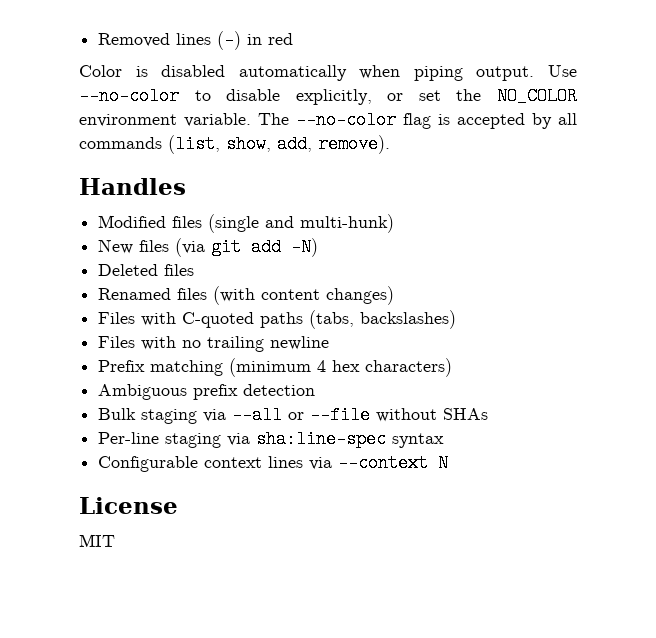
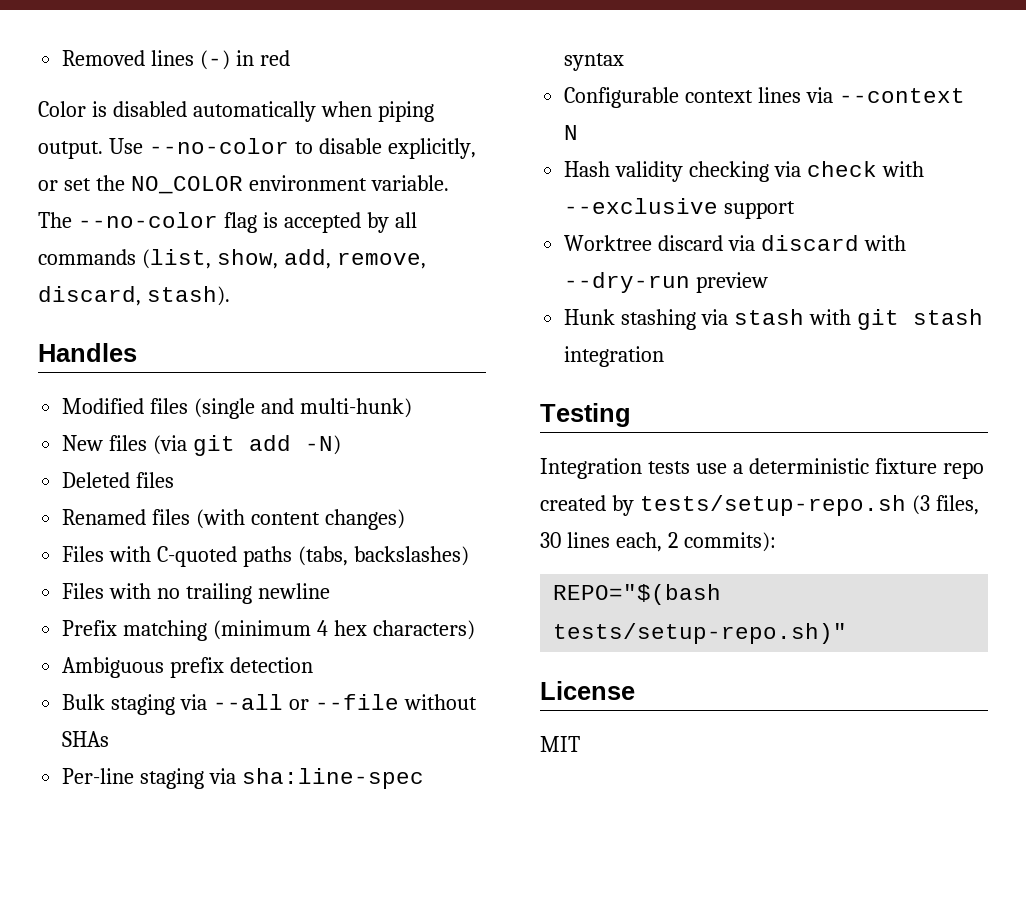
[318,135,390,154] remove). -> [336,252,426,269] [38,286,230,306] remove, discard, stash).
(449, 463) none -> [564,161,924,182] [564,198,796,219] [564,235,906,251] [564,272,769,293] [564,309,983,330] [564,346,665,367] [540,403,631,427] [540,458,984,479] [540,495,979,516] [540,532,776,552] [553,584,722,605] [553,623,848,644] // Hash validity checking via check with --exclusive support // Worktree discard via discard with --dry-run preview // Hunk stashing via stash with git stash integration // Testing // Integration tests use a deterministic fixture repo created by tests/setup-repo.sh (3 files, 30 lines each, 2 commits): // REPO="$(bash tests/setup-repo.sh)"

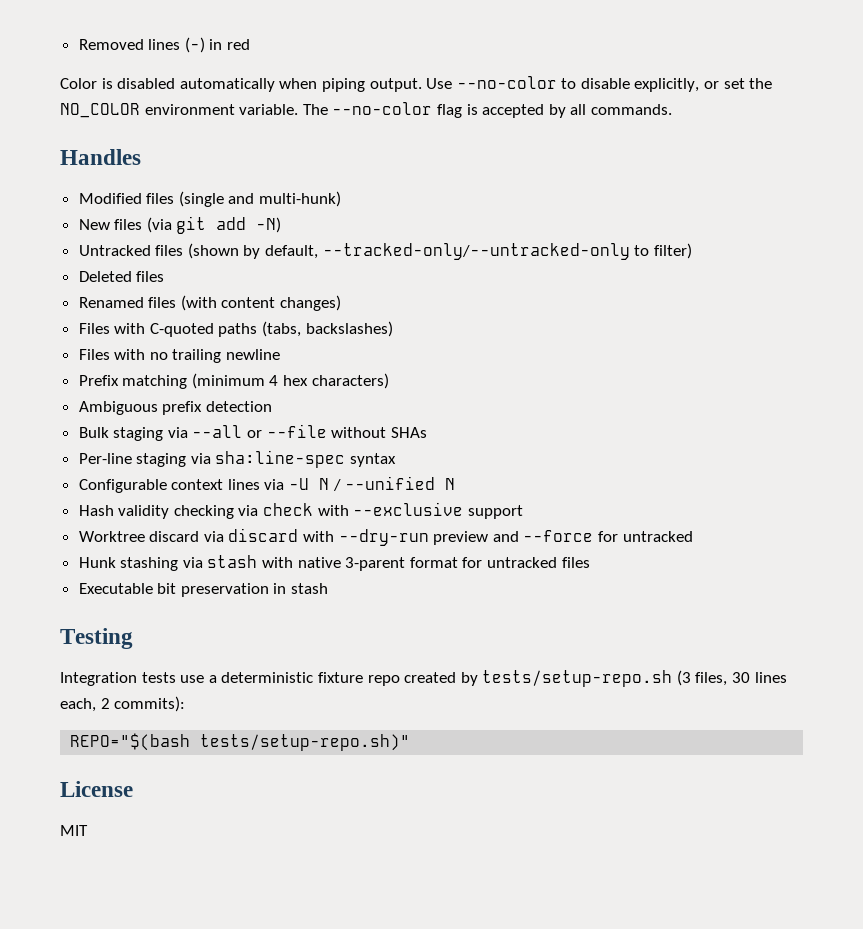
[38,249,426,269] [38,286,230,306] commands (list, show, add, remove, discard, stash). -> [590,104,672,115] commands.
(342, 445) none -> [78,243,692,260] // Untracked files (shown by default, --tracked-only/--untracked-only to filter)
[838,88,965,103] --context -> [289,476,436,491] -U N / --unified
(769, 282) none -> [492,530,693,542] and --force for untracked
[856,309,983,330] [564,346,665,367] git stash integration -> [297,557,590,571] [78,583,329,597] native 3-parent format for untracked files // Executable bit preservation in stash

